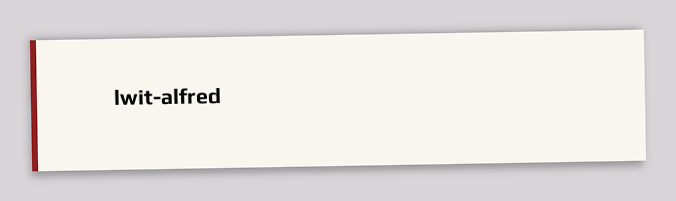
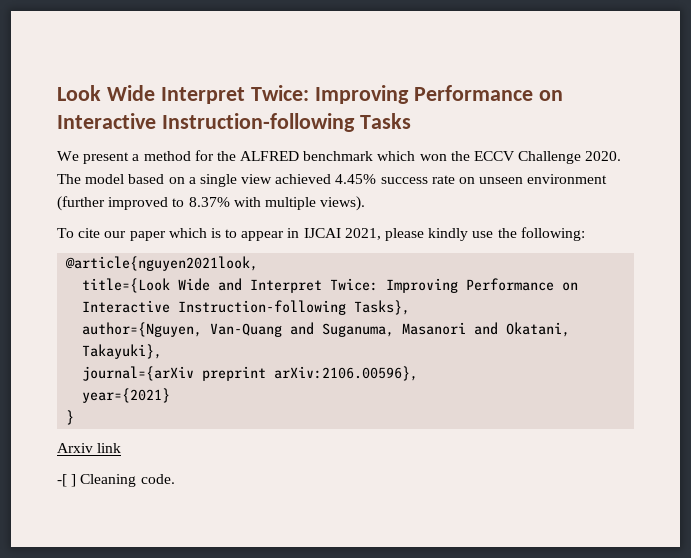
[113,87,222,106] lwit-alfred -> [57,85,563,104] [57,113,411,132] [57,150,622,164] [57,174,608,187] [57,196,366,211] [57,227,585,241] [65,256,259,271] [82,278,579,293] [82,300,411,315] [82,322,571,337] [82,344,163,359] [82,366,419,381] [82,388,171,403] [66,410,75,425] [57,443,122,453] [57,474,175,487] Look Wide Interpret Twice: Improving Performance on Interactive Instruction-following Tasks // We present a method for the ALFRED benchmark which won the ECCV Challenge 2020. The model based on a single view achieved 4.45% success rate on unseen environment (further improved to 8.37% with multiple views). // To cite our paper which is to appear in IJCAI 2021, please kindly use the following: // @article{nguyen2021look, // title={Look Wide and Interpret Twice: Improving Performance on Interactive Instruction-following Tasks}, // author={Nguyen, Van-Quang and Suganuma, Masanori and Okatani, Takayuki}, // journal={arXiv preprint arXiv:2106.00596}, // year={2021} // } // Arxiv link // -[ ] Cleaning code.

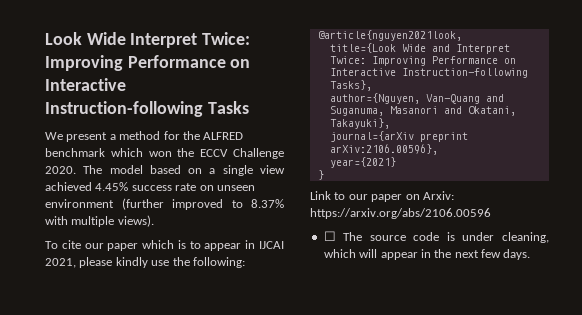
[57,443,122,453] [57,474,175,487] Arxiv link // -[ ] Cleaning code. -> [310,191,454,202] [310,208,491,219] [323,231,549,243] [323,249,531,260] Link to our paper on Arxiv: https://arxiv.org/abs/2106.00596 // ☐ The source code is under cleaning, which will appear in the next few days.

